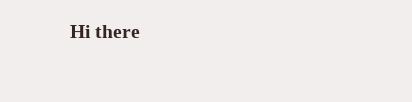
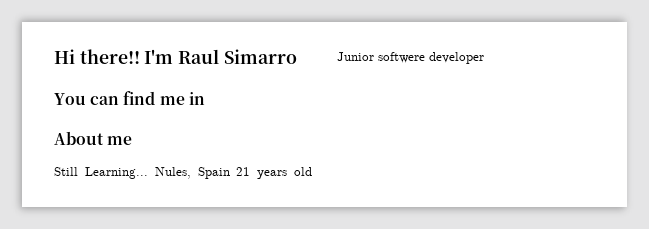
[95,25,141,38] there -> [79,49,297,64] [54,91,205,105] [54,131,133,145] [54,167,313,179] [337,52,484,64] there!! I'm Raul Simarro // You can find me in // About me // Still Learning... Nules, Spain 21 years old Junior softwere developer

